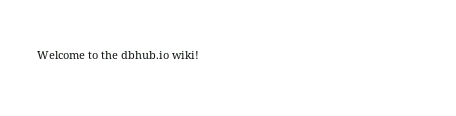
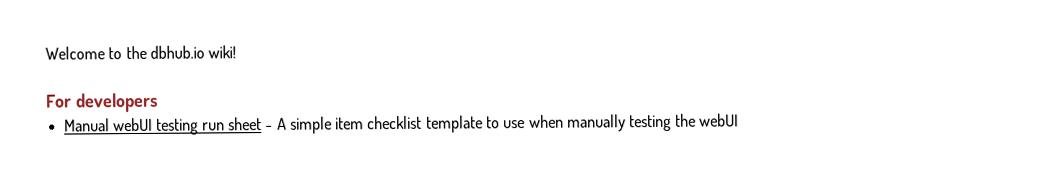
(199, 55) none -> [45,92,158,113] [63,113,740,135] // For developers // Manual webUI testing run sheet - A simple item checklist template to use when manually testing the webUI

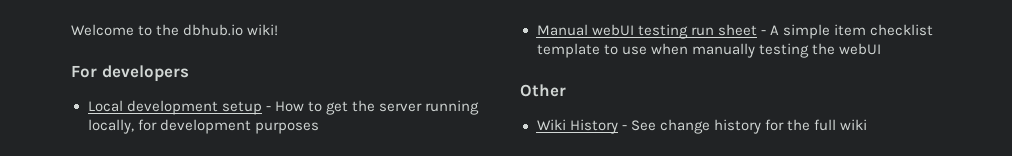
(158, 102) none -> [87,100,479,115] [87,119,319,134] // Local development setup - How to get the server running locally, for development purposes
(740, 120) none -> [520,84,566,97] [536,119,867,134] // Other // Wiki History - See change history for the full wiki

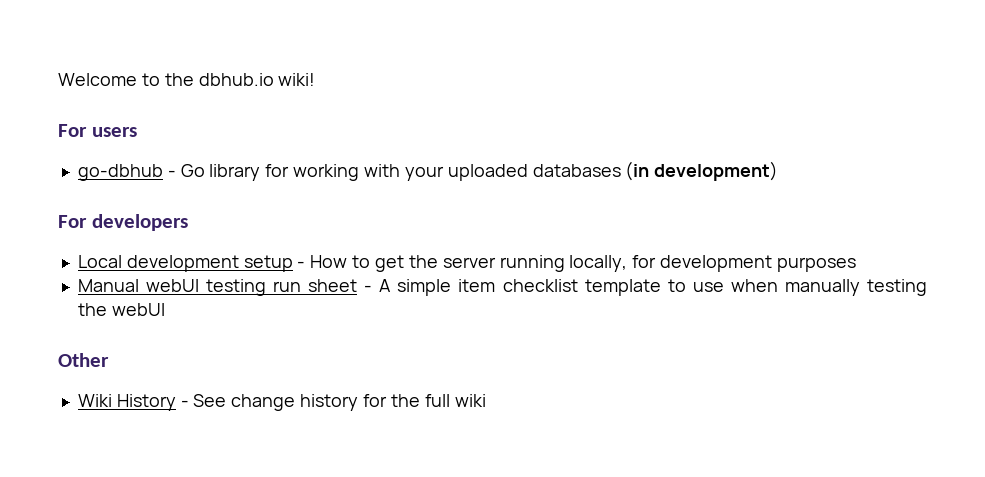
(279, 30) none -> [58,124,137,137] [77,161,779,181] // For users // go-dbhub - Go library for working with your uploaded databases (in development)

